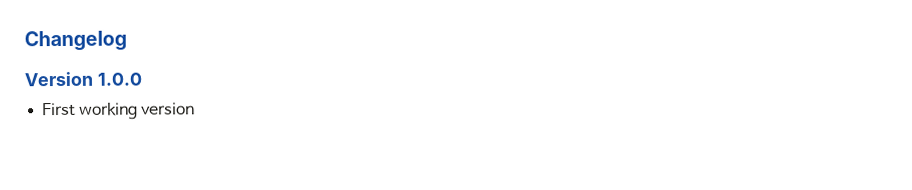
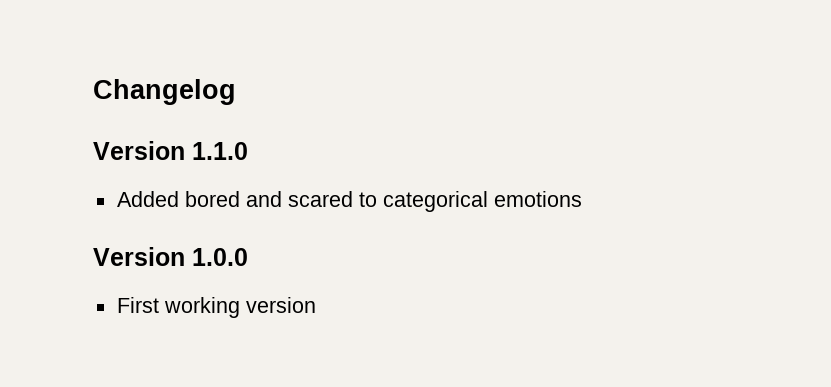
(127, 41) none -> [93,141,248,160] [116,191,582,212] // Version 1.1.0 // Added bored and scared to categorical emotions

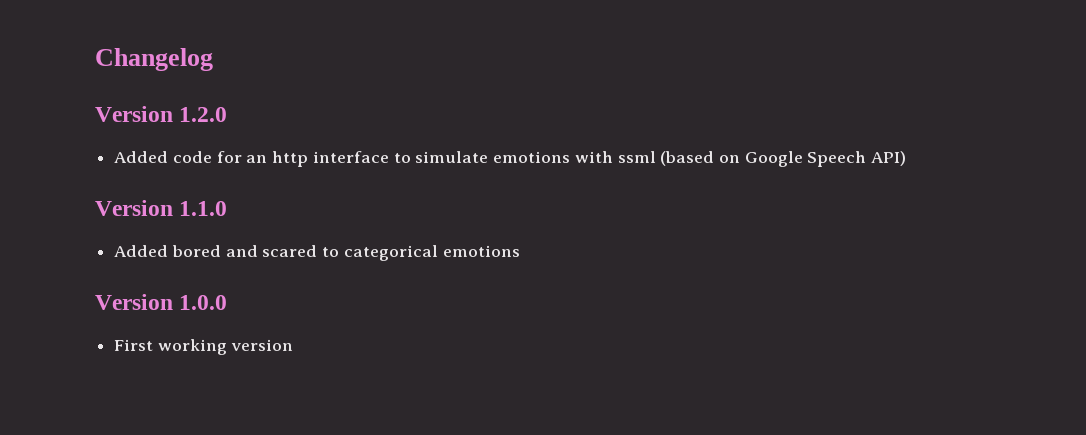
(236, 92) none -> [95,106,228,122] [114,151,907,167] // Version 1.2.0 // Added code for an http interface to simulate emotions with ssml (based on Google Speech API)

